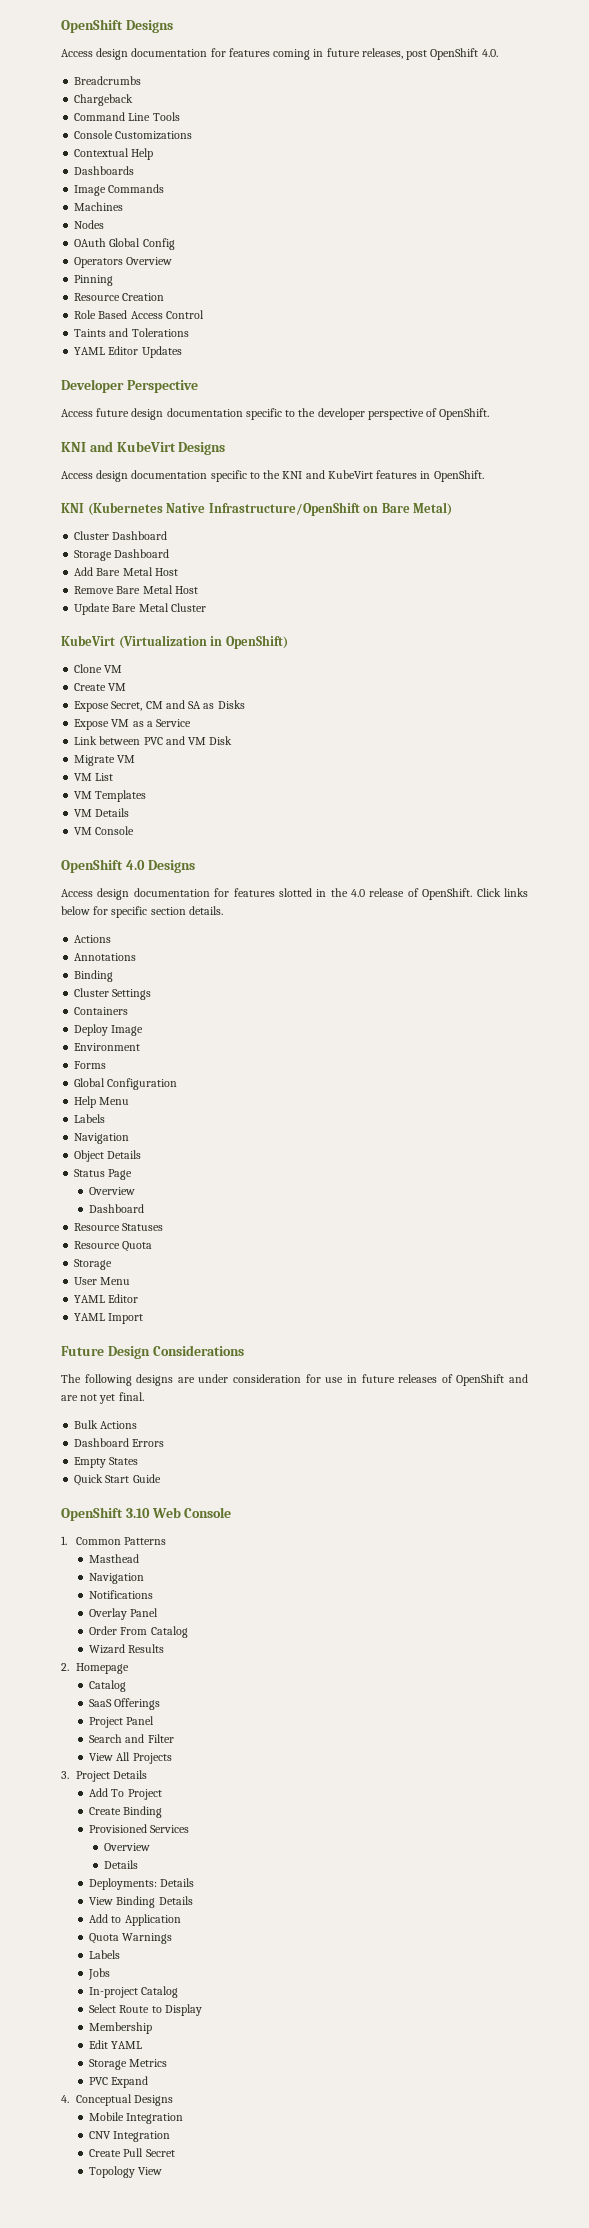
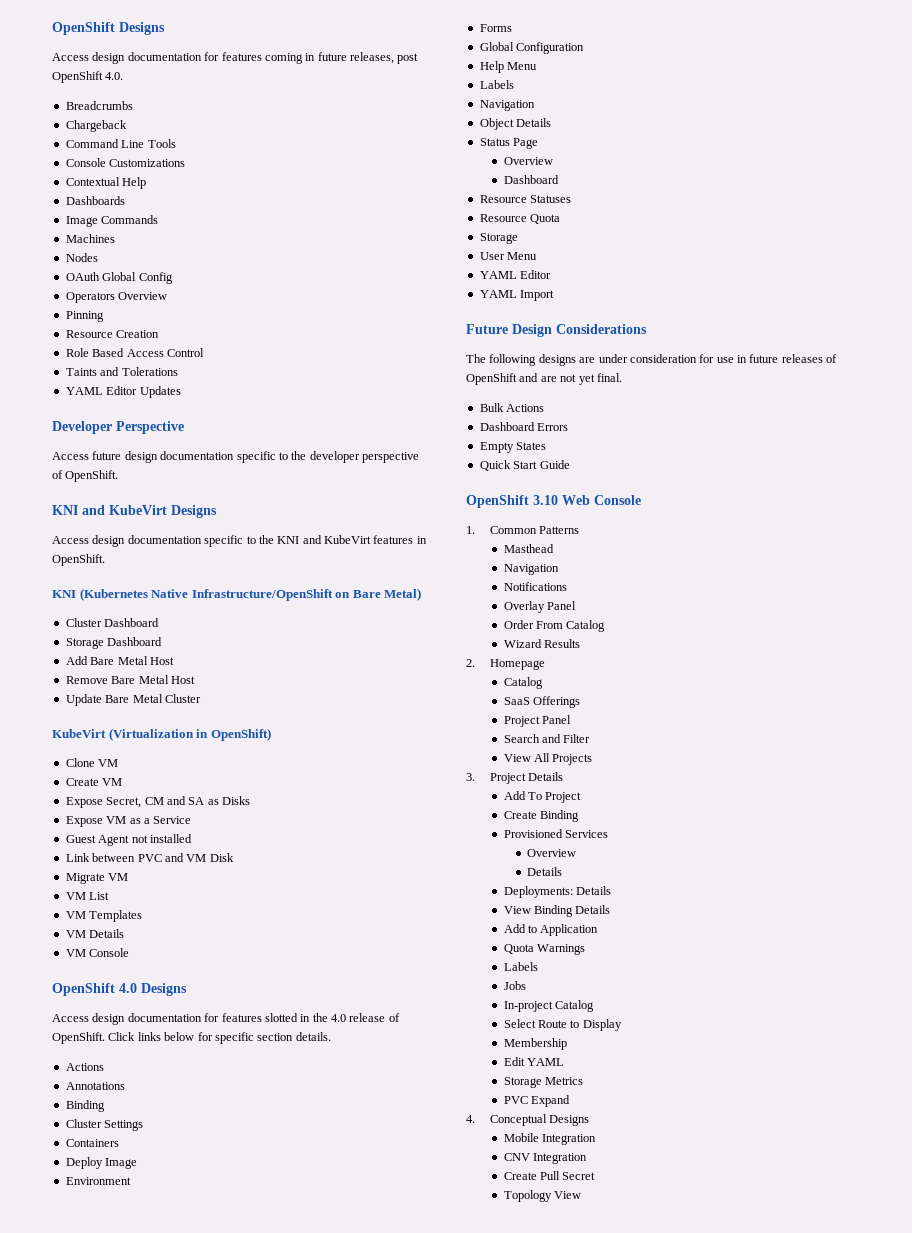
(192, 723) none -> [65,834,192,846] // Guest Agent not installed

